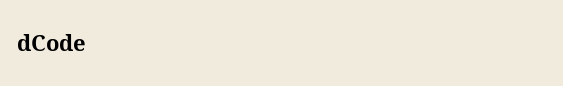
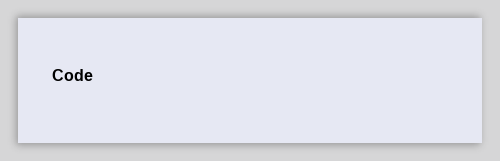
[17,34,86,51] dCode -> [52,69,93,81] Code

